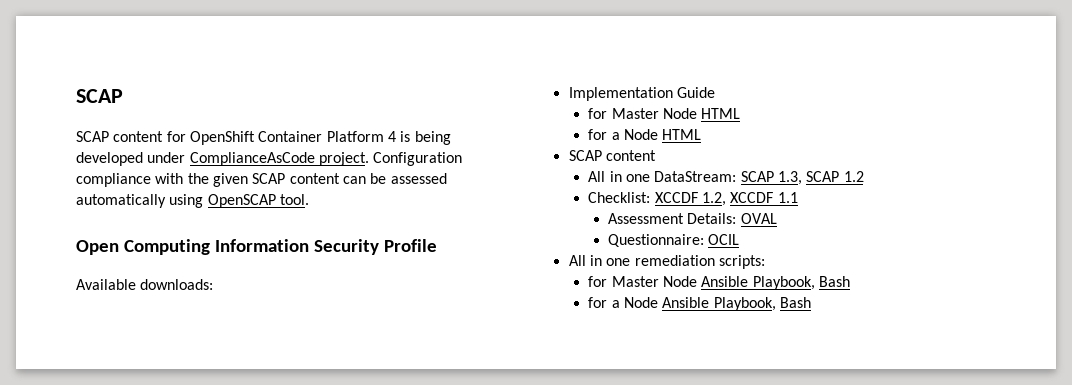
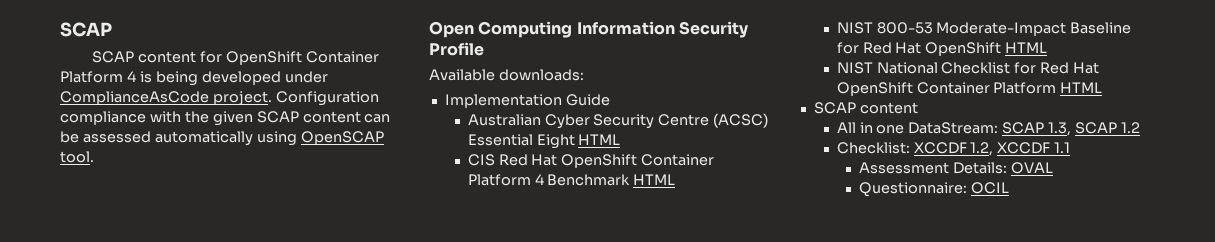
[588,108,741,119] [588,129,658,140] for Master Node HTML // for a Node -> [467,113,769,129] [467,134,621,149] [467,154,715,168] [467,174,676,186] [836,22,1132,36] [836,42,1048,56] [836,62,1100,74] [836,82,1057,96] Australian Cyber Security Centre (ACSC) Essential Eight HTML // CIS Red Hat OpenShift Container Platform 4 Benchmark HTML // NIST 800-53 Moderate-Impact Baseline for Red Hat OpenShift HTML // NIST National Checklist for Red Hat OpenShift Container Platform
[568,255,765,269] [588,276,850,290] [588,297,811,311] // All in one remediation scripts: // for Master Node Ansible Playbook, Bash // for a Node Ansible Playbook, Bash -> (1010, 188) none

